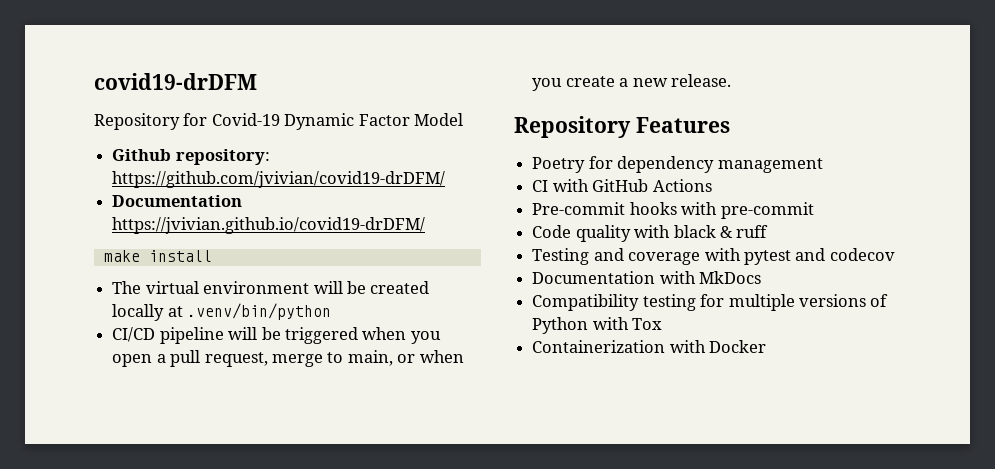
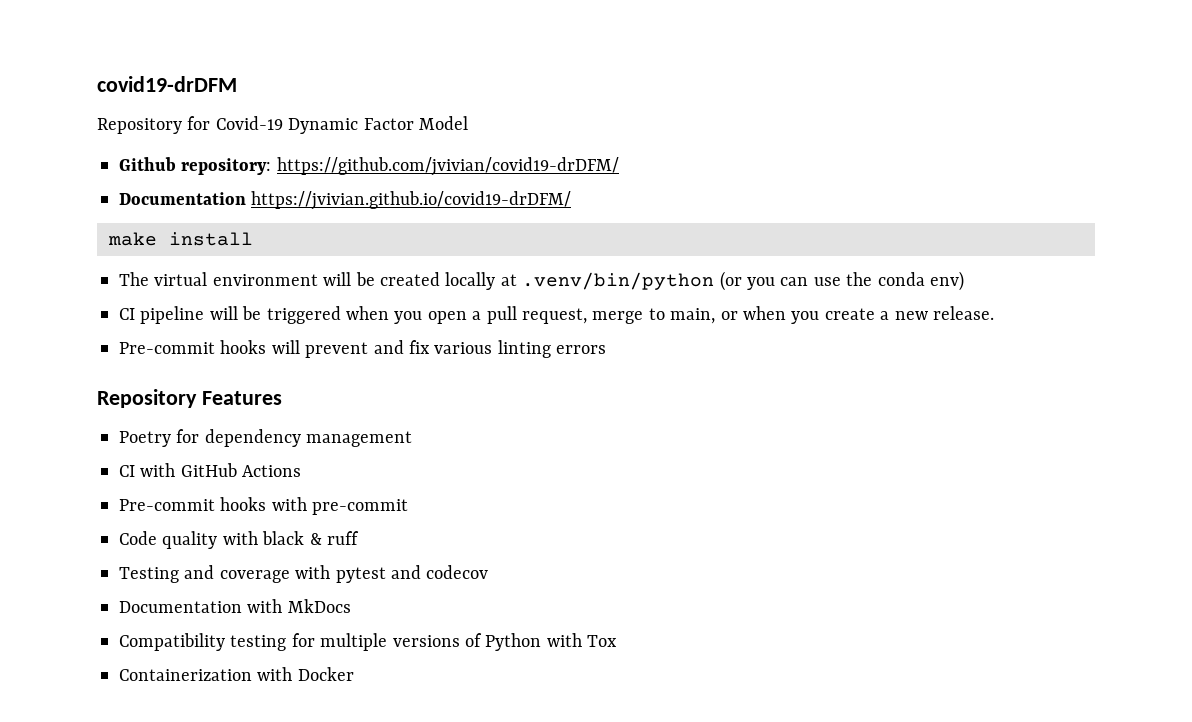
[112,327,156,342] // CI/CD -> [719,271,964,291] [119,308,135,320] (or you can use the conda env) // CI
(731, 80) none -> [119,340,607,358] // Pre-commit hooks will prevent and fix various linting errors

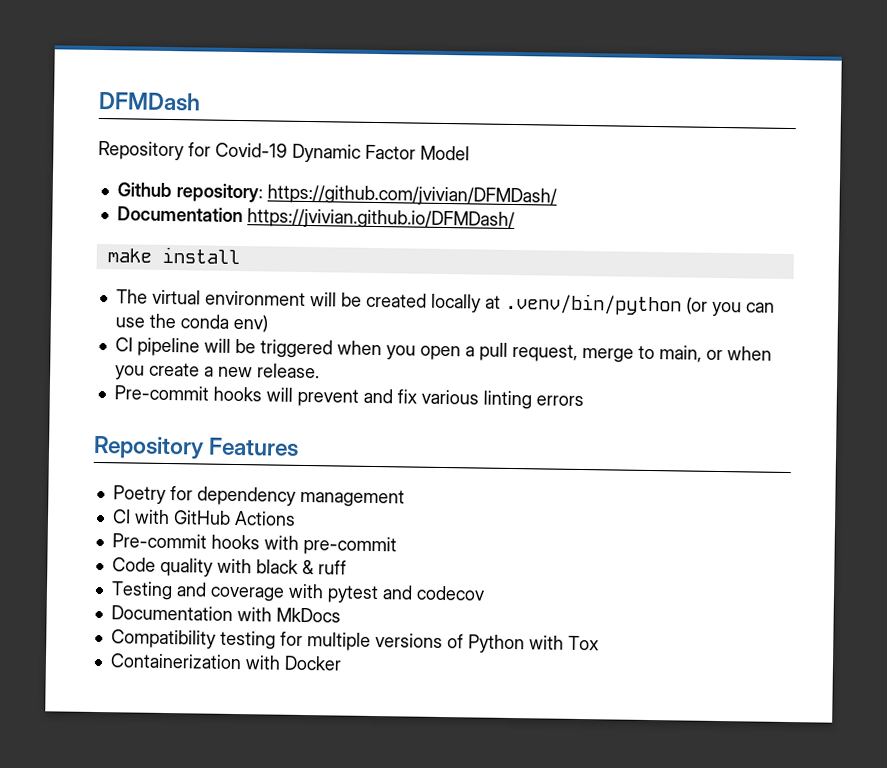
[97,76,237,92] covid19-drDFM -> [98,91,201,112] DFMDash
[276,157,619,176] [119,191,572,210] https://github.com/jvivian/covid19-drDFM/ // Documentation https://jvivian.github.io/covid19-drDFM/ -> [266,184,557,207] [116,206,515,231] https://github.com/jvivian/DFMDash/ // Documentation https://jvivian.github.io/DFMDash/

